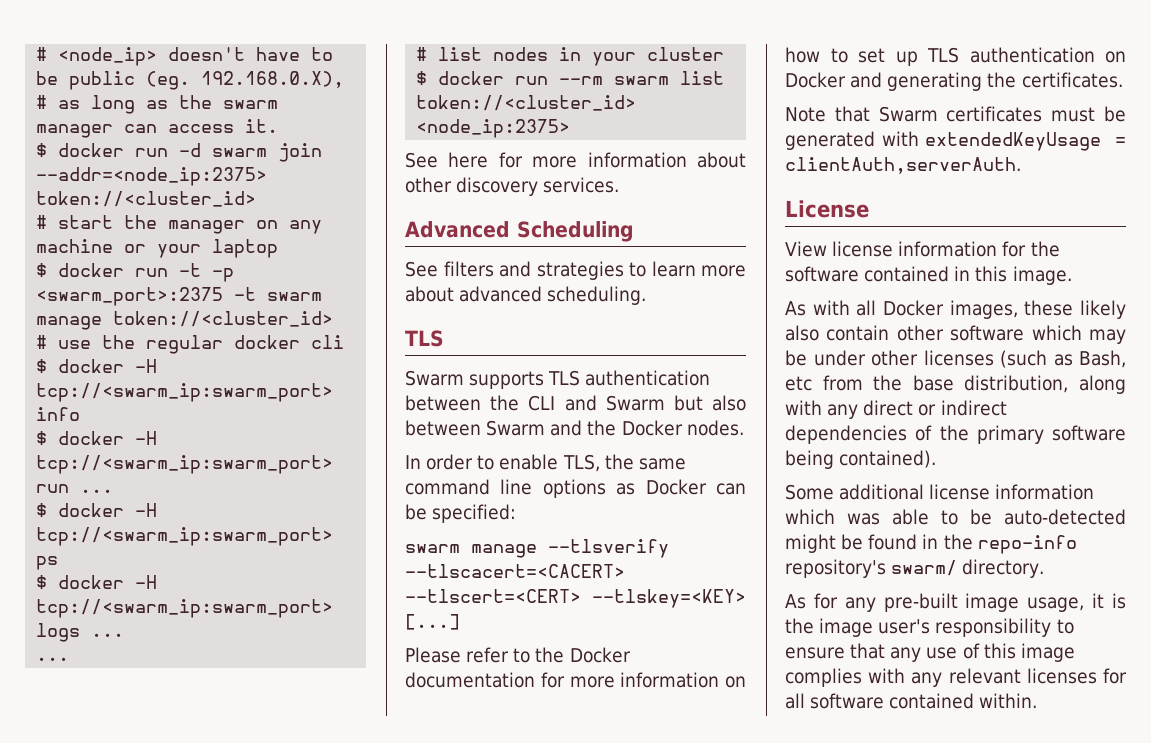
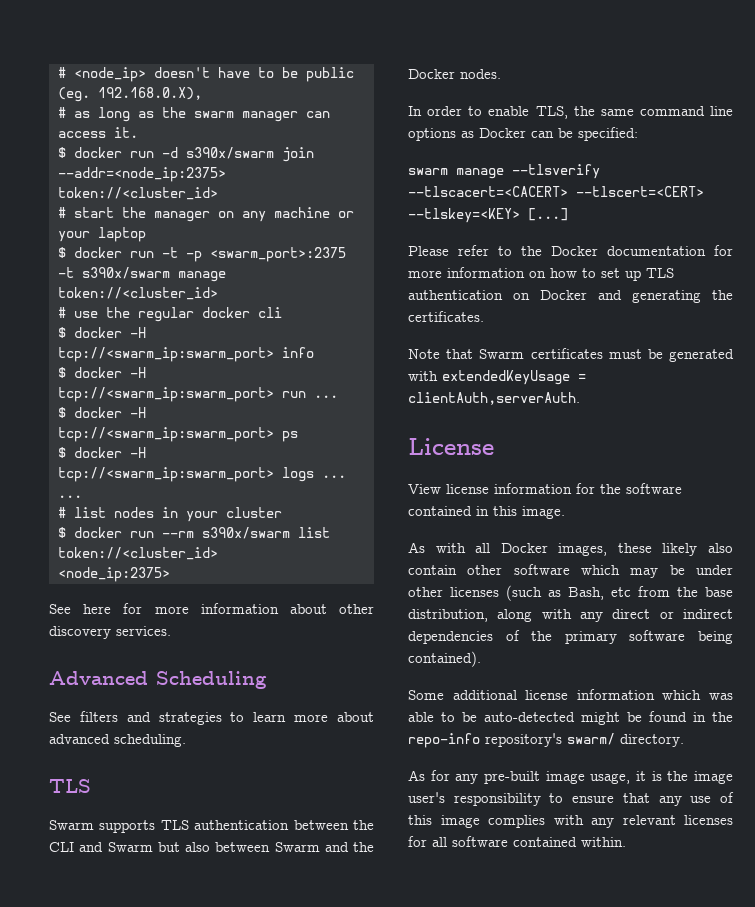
[212,148,268,157] swarm -> [186,147,274,159] s390x/swarm
[267,292,323,301] swarm -> [82,267,170,279] s390x/swarm
[614,76,670,85] swarm -> [202,527,290,539] s390x/swarm

